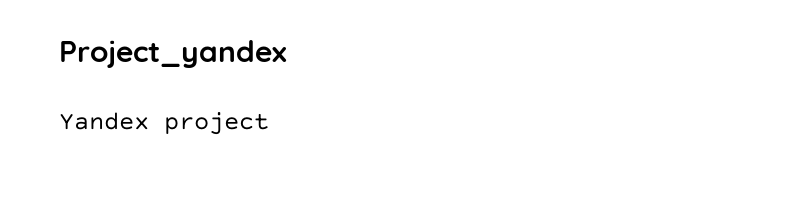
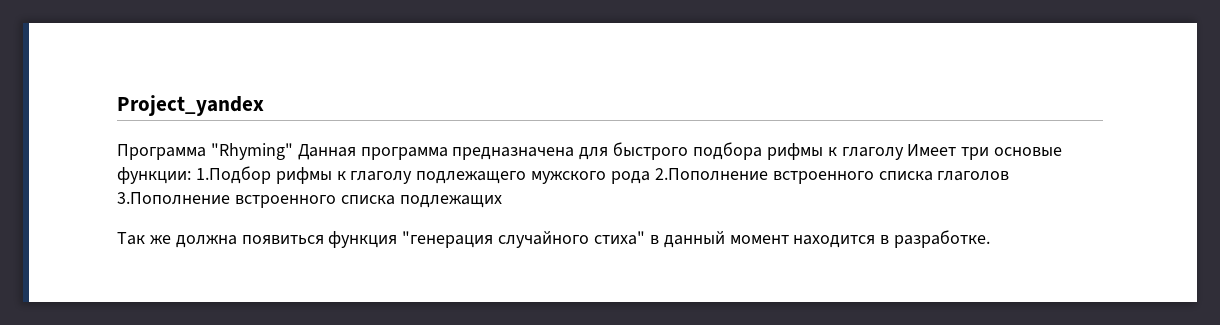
[59,112,269,135] Yandex project -> [117,142,1063,160] [117,166,1010,184] [117,192,502,208] [117,230,991,248] Программа "Rhyming" Данная программа предназначена для быстрого подбора рифмы к глаголу Имеет три основые функции: 1.Подбор рифмы к глаголу подлежащего мужского рода 2.Пополнение встроенного списка глаголов 3.Пополнение встроенного списка подлежащих // Так же должна появиться функция "генерация случайного стиха" в данный момент находится в разработке.

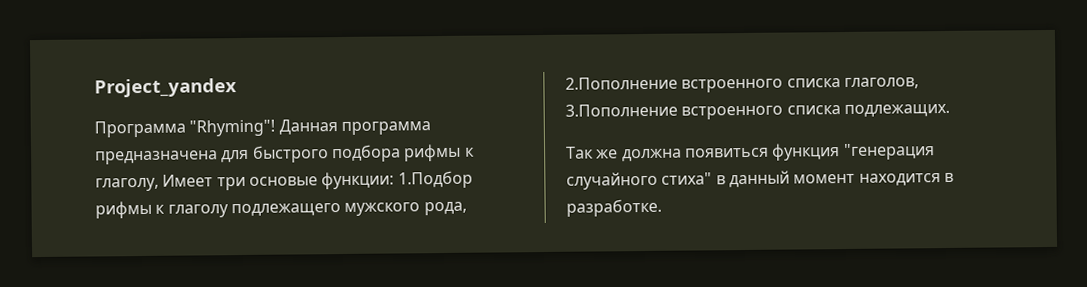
[210,143,293,160] "Rhyming" -> [189,119,276,137] "Rhyming"!
[841,147,904,160] глаголу -> [95,177,159,192] глаголу,
[611,171,651,184] рода -> [423,201,467,216] рода,
[937,171,1010,181] глаголов -> [843,77,919,90] глаголов,
[399,195,502,208] подлежащих -> [843,103,950,118] подлежащих.

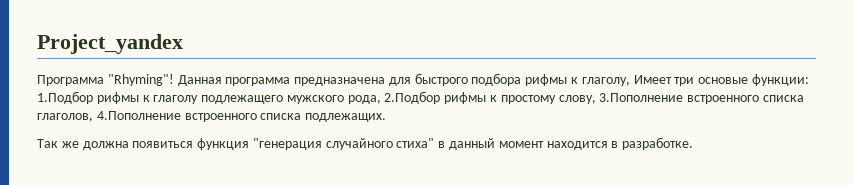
[565,76,678,90] 2.Пополнение -> [384,91,684,104] 2.Подбор рифмы к простому слову, 3.Пополнение
[565,103,678,117] 3.Пополнение -> [96,111,181,120] 4.Пополнение

